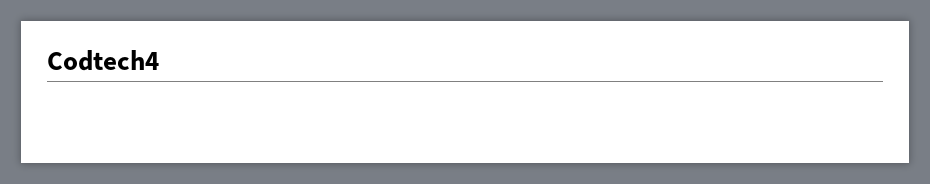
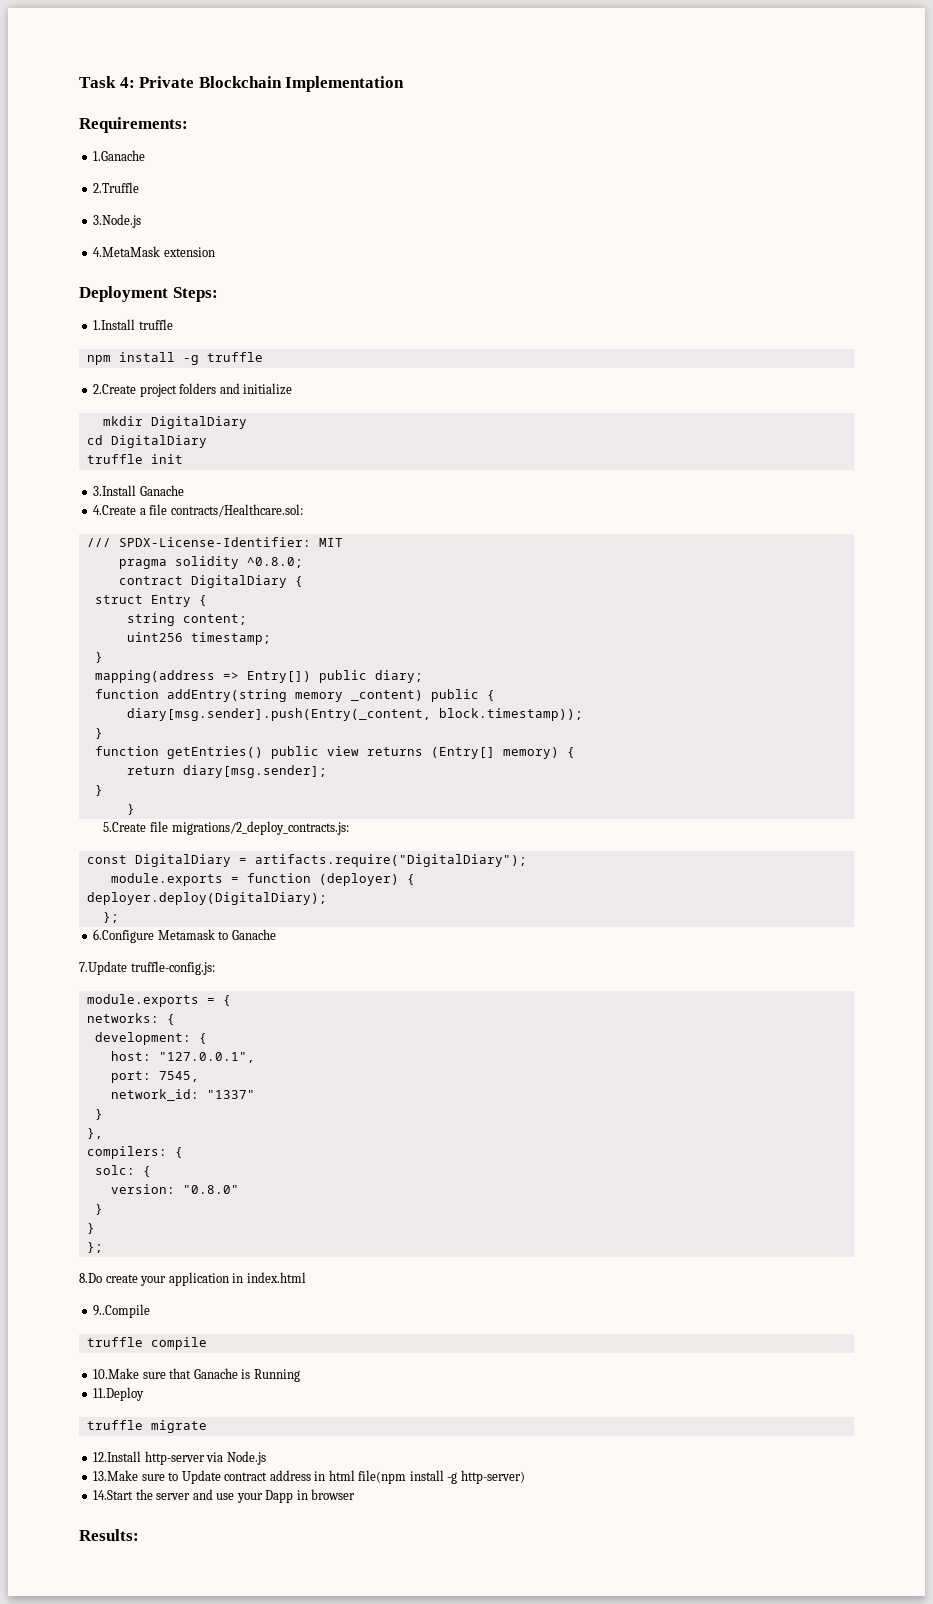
[47,50,159,71] Codtech4 -> [79,76,405,92] [79,117,188,133] [93,150,146,161] [93,182,140,193] [93,214,142,228] [93,246,215,257] [79,286,218,302] [93,319,173,330] [86,352,263,365] [93,383,293,397] [102,416,247,429] [86,435,207,448] [86,454,183,464] [93,485,184,496] [93,504,303,517] [86,537,343,547] [118,556,303,569] [118,575,303,588] [94,595,207,607] [126,613,247,626] [126,632,271,645] [94,652,103,663] [94,670,423,683] [94,689,495,702] [126,708,583,721] [94,728,103,739] [94,746,575,759] [126,765,327,778] [94,785,103,796] [126,804,135,815] [103,821,349,835] [86,854,527,867] [110,873,415,886] [86,892,327,905] [102,912,119,923] [93,929,276,943] [79,961,215,975] [86,994,231,1007] [86,1013,175,1025] [94,1032,207,1045] [110,1051,255,1063] [110,1071,199,1083] [110,1089,255,1101] [94,1109,103,1120] [86,1128,103,1139] [86,1146,183,1159] [94,1165,151,1177] [110,1184,239,1194] [94,1204,103,1215] [86,1223,95,1234] [86,1242,103,1253] [79,1272,306,1286] [93,1304,151,1318] [86,1337,207,1350] [93,1368,300,1382] [93,1387,145,1401] [86,1420,207,1433] [93,1451,266,1465] [93,1470,525,1484] [93,1489,356,1503] [79,1529,139,1541] Task 4: Private Blockchain Implementation // Requirements: // 1.Ganache // 2.Truffle // 3.Node.js // 4.MetaMask extension // Deployment Steps: // 1.Install truffle // npm install -g truffle // 2.Create project folders and initialize // mkdir DigitalDiary // cd DigitalDiary // truffle init // 3.Install Ganache // 4.Create a file contracts/Healthcare.sol: // /// SPDX-License-Identifier: MIT // pragma solidity ^0.8.0; // contract DigitalDiary { // struct Entry { // string content; // uint256 timestamp; // } // mapping(address => Entry[]) public diary; // function addEntry(string memory _content) public { // diary[msg.sender].push(Entry(_content, block.timestamp)); // } // function getEntries() public view returns (Entry[] memory) { // return diary[msg.sender]; // } // } // 5.Create file migrations/2_deploy_contracts.js: // const DigitalDiary = artifacts.require("DigitalDiary"); // module.exports = function (deployer) { // deployer.deploy(DigitalDiary); // }; // 6.Configure Metamask to Ganache // 7.Update truffle-config.js: // module.exports = { // networks: { // development: { // host: "127.0.0.1", // port: 7545, // network_id: "1337" // } // }, // compilers: { // solc: { // version: "0.8.0" // } // } // }; // 8.Do create your application in index.html // 9..Compile // truffle compile // 10.Make sure that Ganache is Running // 11.Deploy // truffle migrate // 12.Install http-server via Node.js // 13.Make sure to Update contract address in html file(npm install -g http-server) // 14.Start the server and use your Dapp in browser // Results:

